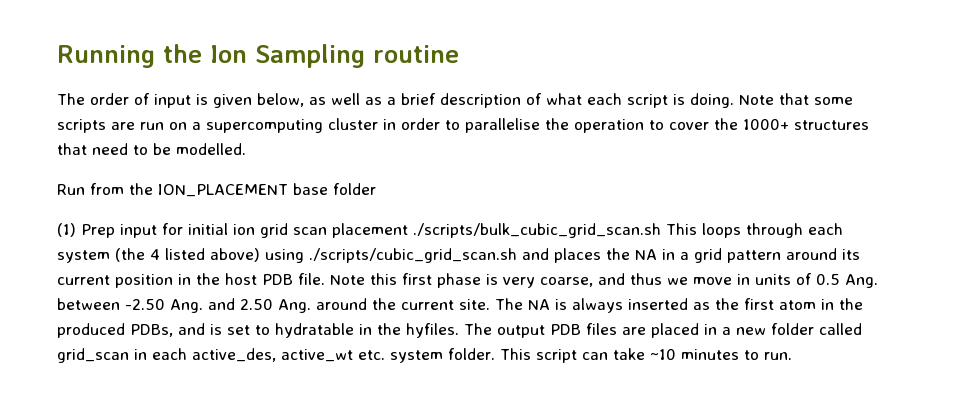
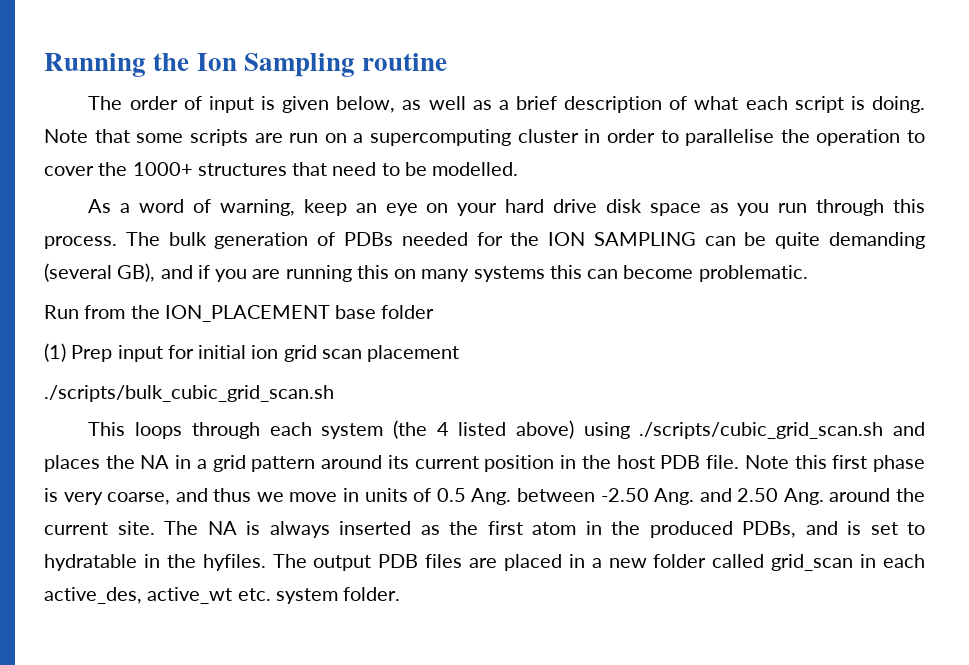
(246, 149) none -> [88,199,925,216] [44,232,926,249] [44,263,808,282] // As a word of warning, keep an eye on your hard drive disk space as you run through this process. The bulk generation of PDBs needed for the ION SAMPLING can be quite demanding (several GB), and if you are running this on many systems this can become problematic.
(408, 230) none -> (460, 353) //
(661, 230) none -> (334, 393) //
[500,348,792,363] This script can take ~10 minutes to run. -> (401, 594) none

